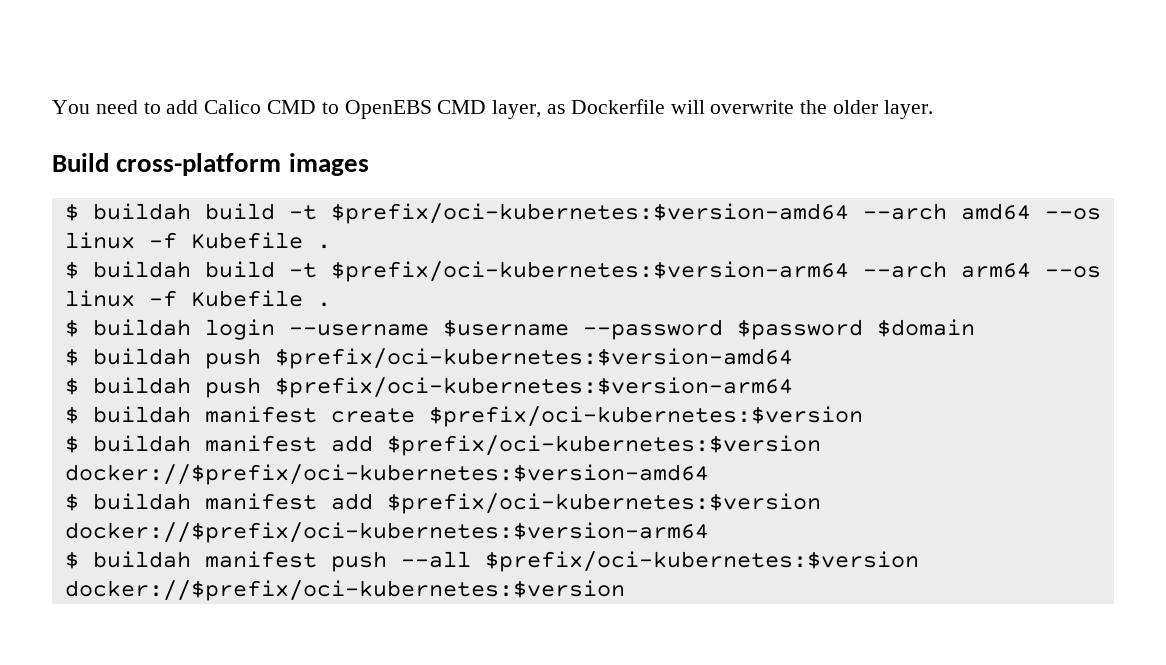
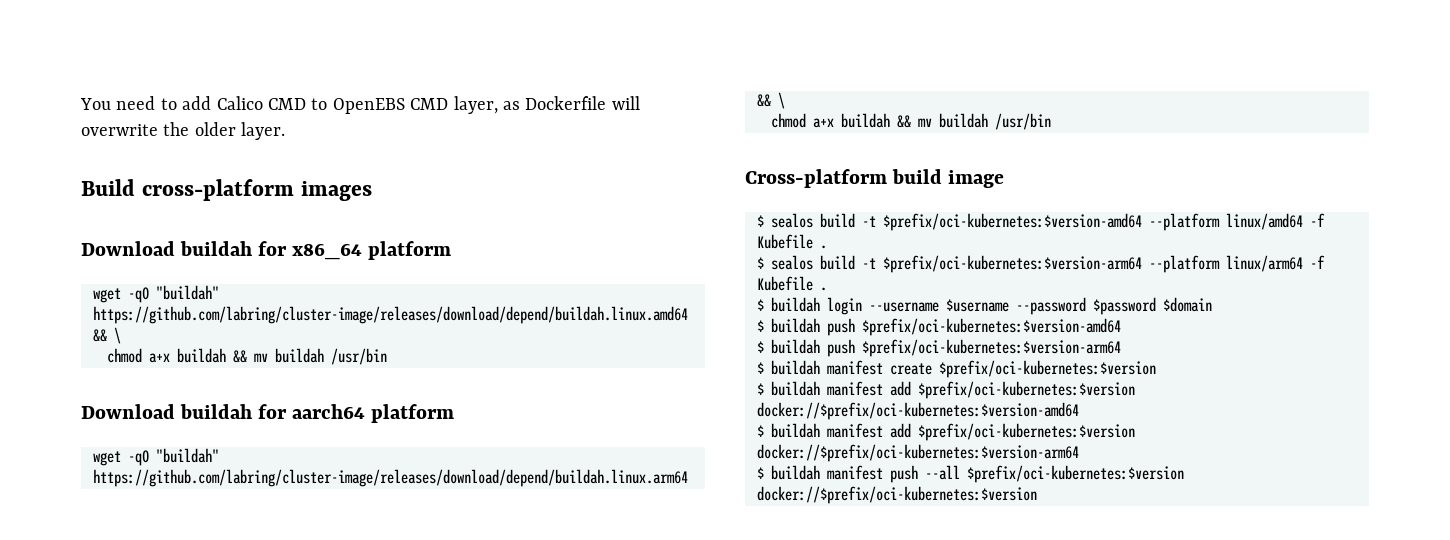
[64,203,191,221] // $ buildah -> [81,241,452,260] [93,285,219,303] [93,306,688,324] [93,327,121,344] [107,348,387,365] [81,404,455,423] [93,448,219,466] [93,469,688,487] [757,92,785,109] [771,113,1051,130] [745,169,1005,188] [757,213,813,228] // Download buildah for x86_64 platform // wget -qO "buildah" https://github.com/labring/cluster-image/releases/download/depend/buildah.linux.amd64 && \ // chmod a+x buildah && mv buildah /usr/bin // Download buildah for aarch64 platform // wget -qO "buildah" https://github.com/labring/cluster-image/releases/download/depend/buildah.linux.arm64 && \ // chmod a+x buildah && mv buildah /usr/bin // Cross-platform build image // $ sealos
[862,203,1101,220] [64,232,331,249] [64,261,191,279] --arch amd64 --os linux -f Kubefile . // $ buildah -> [1149,213,1325,231] [757,234,827,249] [757,255,813,270] --platform linux/amd64 -f Kubefile . // $ sealos
[862,261,1101,278] [64,290,135,307] --arch arm64 --os linux -> [1149,255,1303,273] --platform linux/arm64

